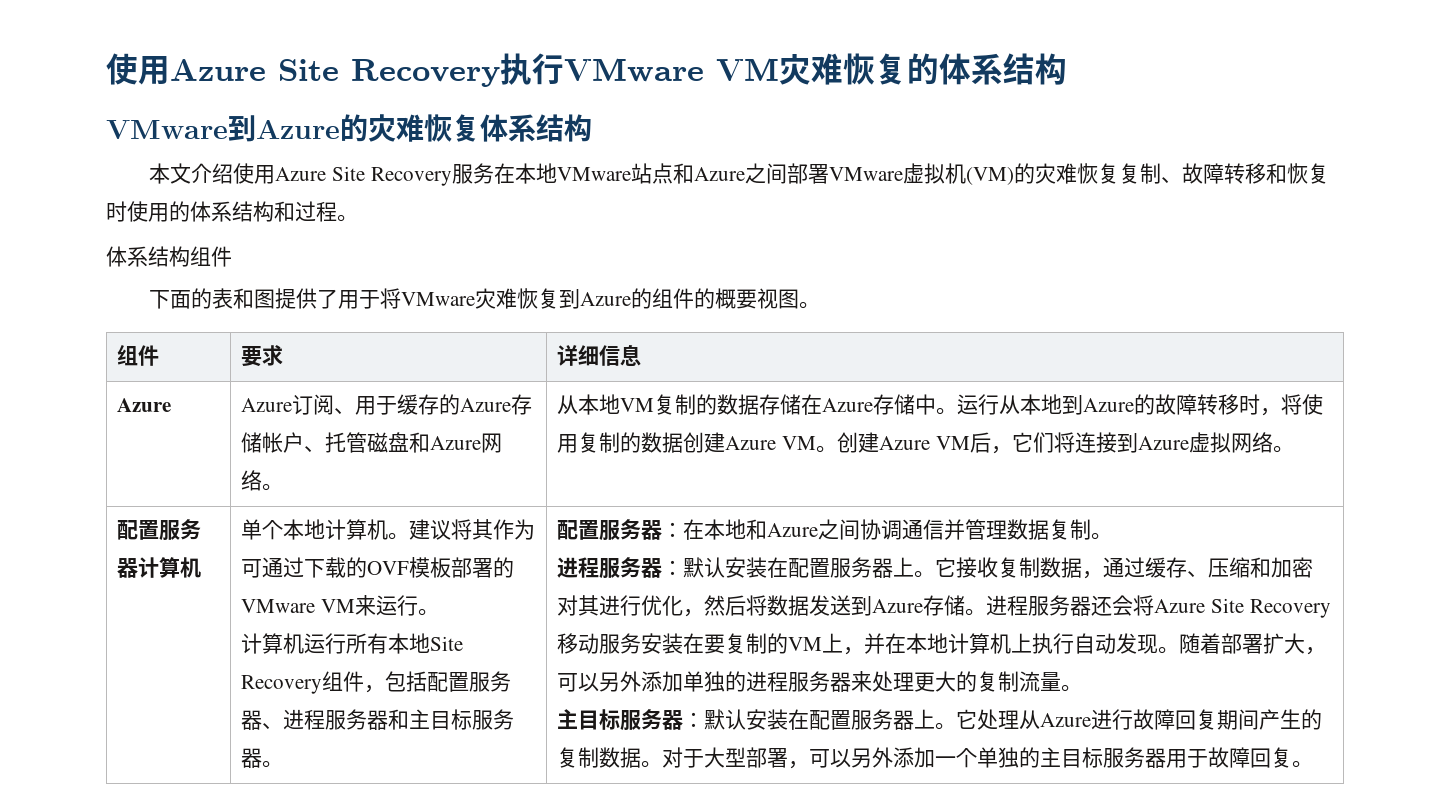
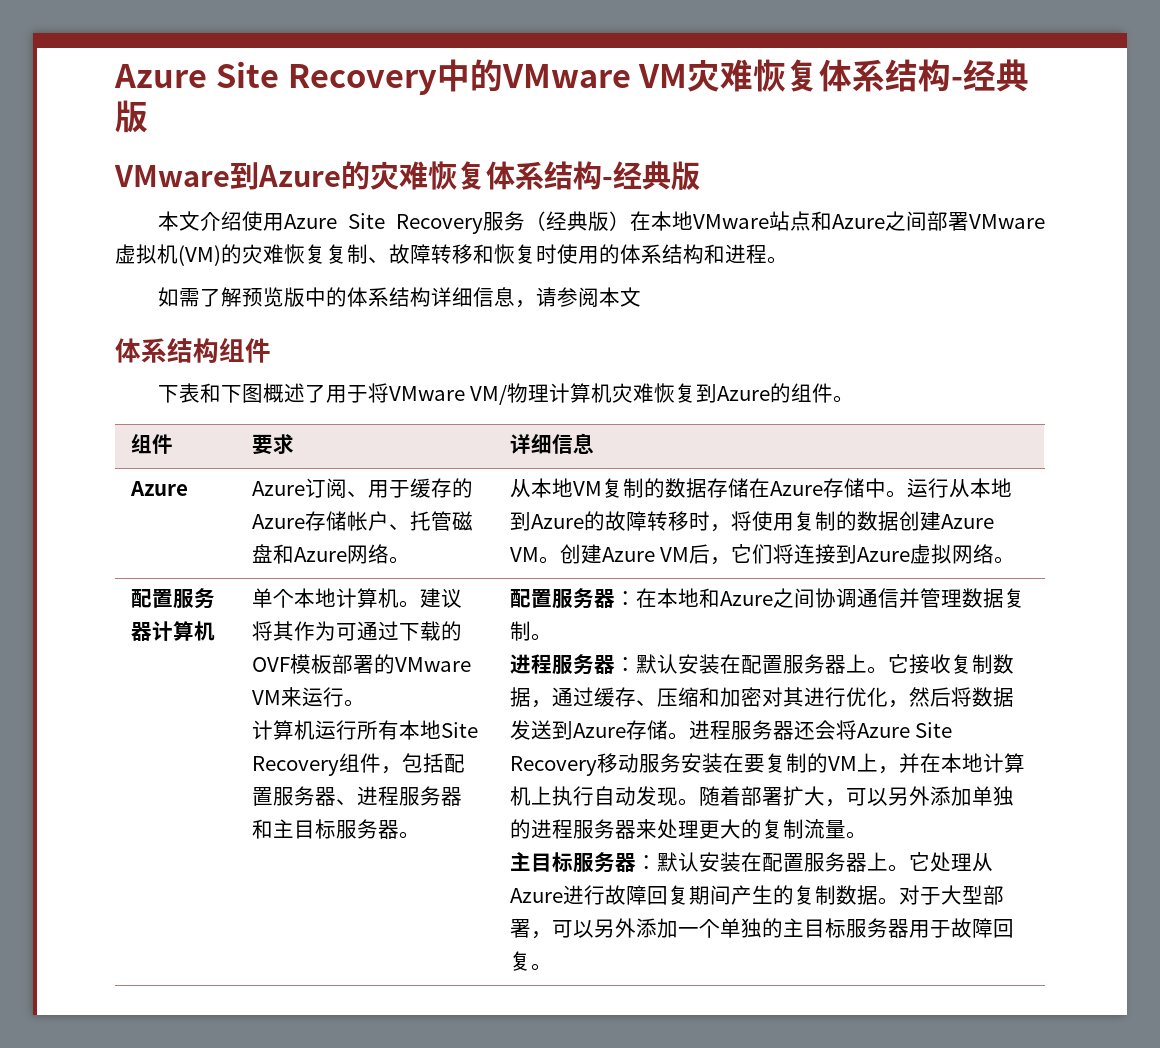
[106,53,564,87] 使用Azure Site Recovery执行 -> [114,59,503,95] Azure Site Recovery中的
[907,53,1067,85] 的体系结构 -> [819,59,1030,92] [115,100,148,133] 体系结构-经典版
(592, 128) none -> [602,161,700,190] -经典版
(494, 173) none -> [525,211,630,231] （经典版）
[295,201,316,222] 过 -> [725,244,746,264] 进
[106,246,232,267] [149,288,476,309] 体系结构组件 // 下面的表和图提供了用于将VMware -> [157,287,641,308] [115,338,271,363] [157,383,613,405] 如需了解预览版中的体系结构详细信息，请参阅本文 // 体系结构组件 // 下表和下图概述了用于将VMware VM/物理计算机
[694,288,800,309] 的概要视图 -> (834, 393) none

